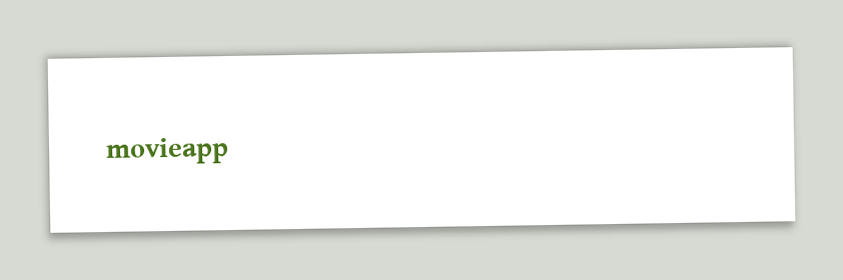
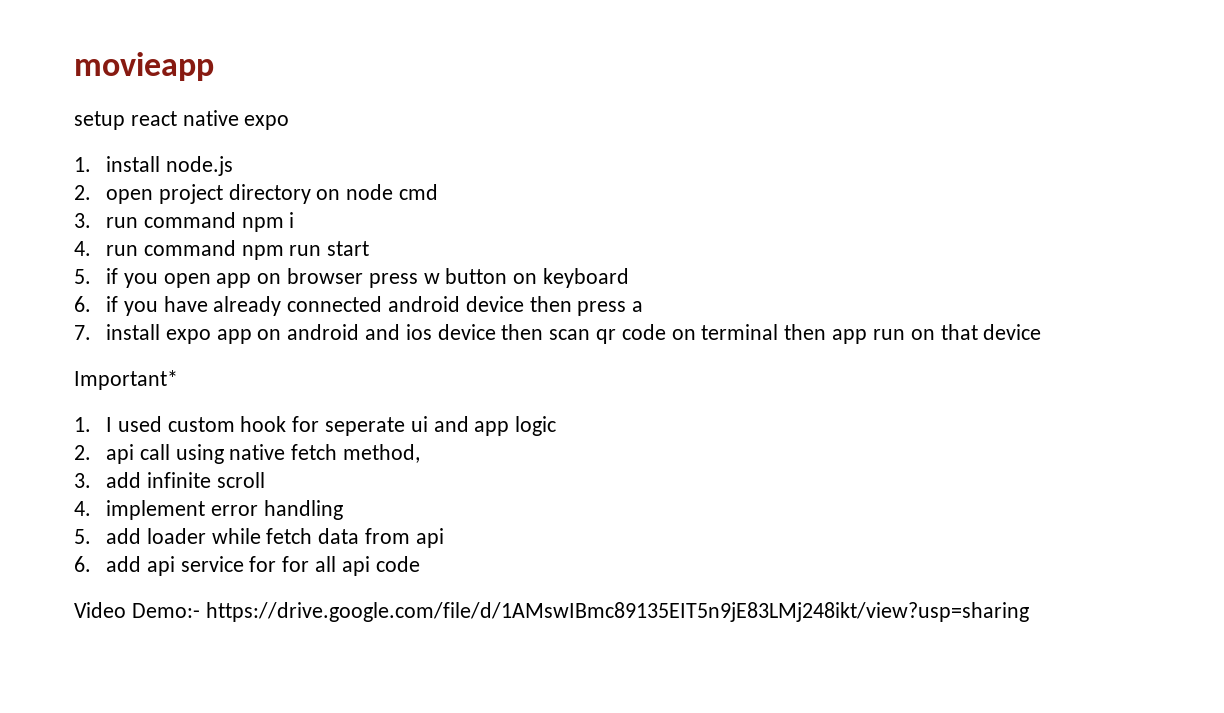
(229, 151) none -> [74,110,290,130] [74,156,233,176] [74,184,439,204] [74,212,295,232] [74,240,370,260] [74,268,630,288] [74,296,644,316] [74,324,1042,344] [74,370,178,390] [74,416,557,436] [74,444,421,464] [74,472,265,488] [74,500,343,520] [74,528,444,548] [74,556,420,576] [74,602,1029,622] // setup react native expo // 1. install node.js // 2. open project directory on node cmd // 3. run command npm i // 4. run command npm run start // 5. if you open app on browser press w button on keyboard // 6. if you have already connected android device then press a // 7. install expo app on android and ios device then scan qr code on terminal then app run on that device // Important* // 1. I used custom hook for seperate ui and app logic // 2. api call using native fetch method, // 3. add infinite scroll // 4. implement error handling // 5. add loader while fetch data from api // 6. add api service for for all api code // Video Demo:- https://drive.google.com/file/d/1AMswIBmc89135EIT5n9jE83LMj248ikt/view?usp=sharing

